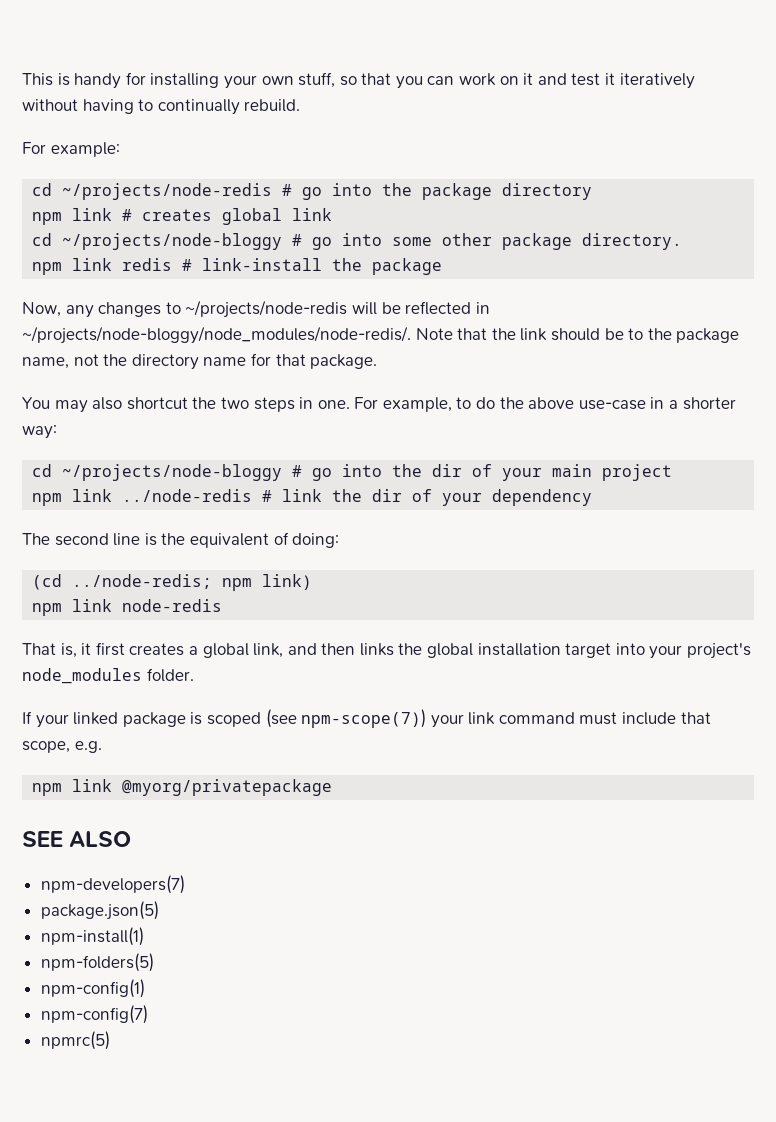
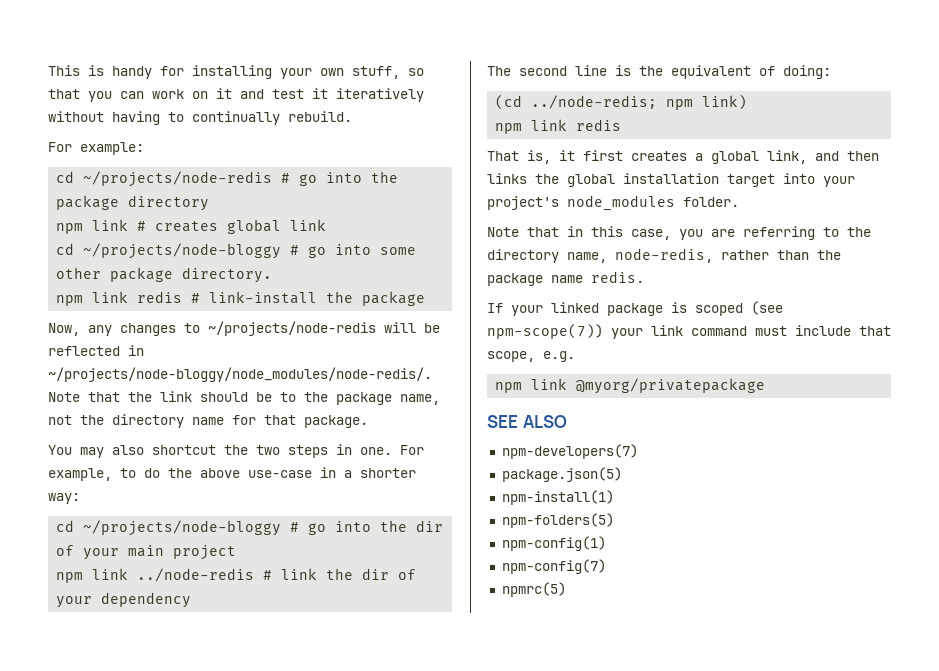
[122,599,223,612] node-redis -> [576,119,622,131] redis
(194, 675) none -> [487,226,871,240] [487,248,841,263] [487,271,644,286] // Note that in this case, you are referring to the directory name, node-redis, rather than the package name redis.

